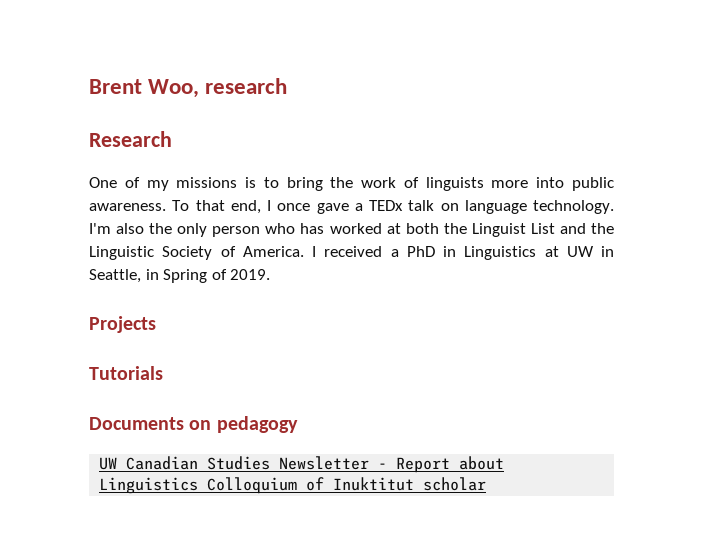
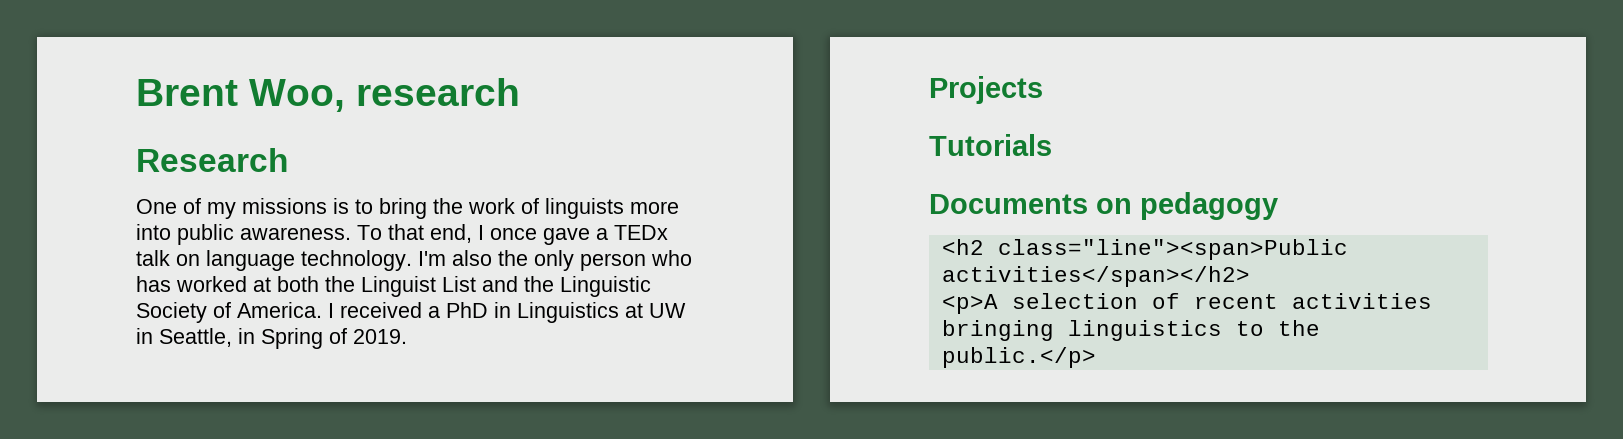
[99,456,505,473] [99,477,487,494] UW Canadian Studies Newsletter - Report about Linguistics Colloquium of Inuktitut scholar -> [941,239,1348,260] [941,266,1250,287] [941,293,1432,314] [941,320,1320,341] [941,347,1096,368] <h2 class="line"><span>Public activities</span></h2> // <p>A selection of recent activities bringing linguistics to the public.</p>

